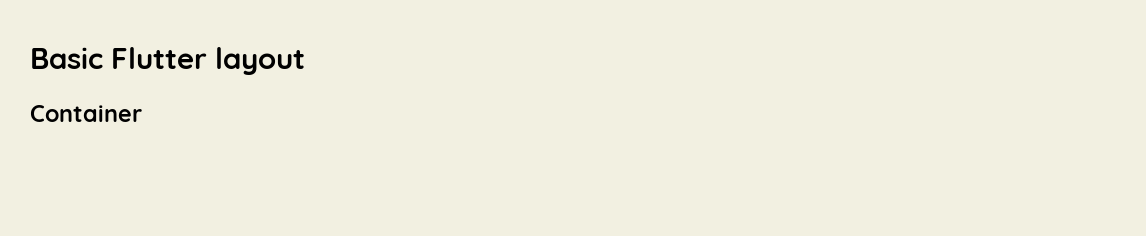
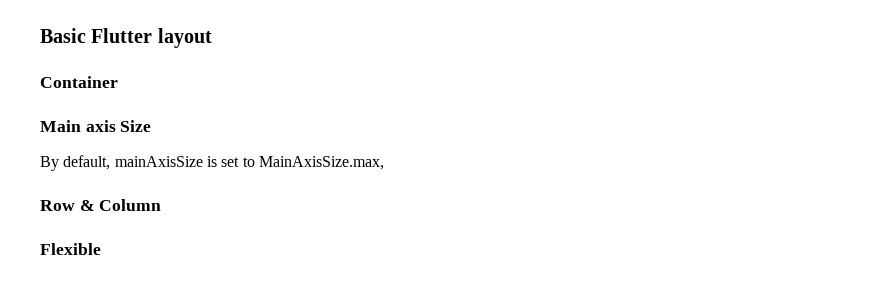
(142, 113) none -> [40,120,152,132] [40,155,384,171] [40,199,162,211] [40,243,101,255] // Main axis Size // By default, mainAxisSize is set to MainAxisSize.max, // Row & Column // Flexible

